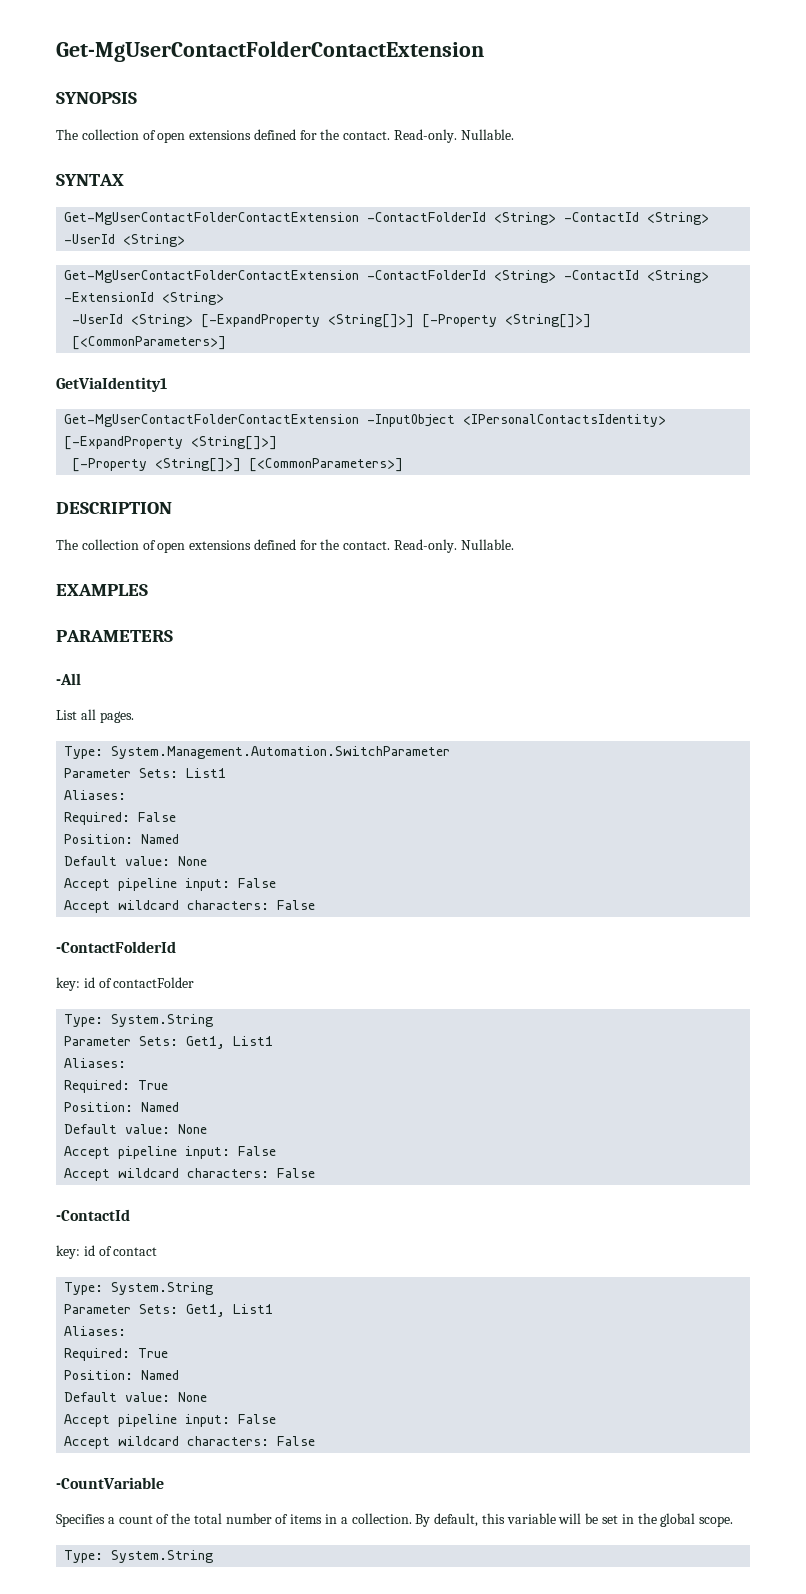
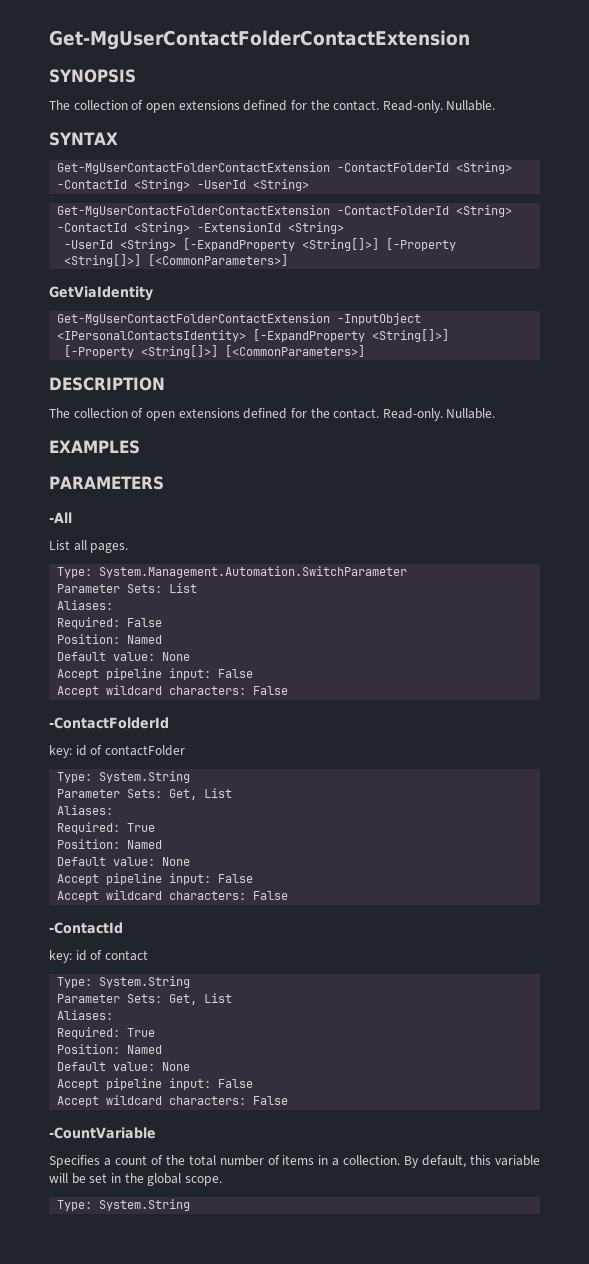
[56,377,167,392] GetViaIdentity1 -> [49,286,153,301] GetViaIdentity
[186,768,227,778] List1 -> [169,583,198,593] List
[186,1036,274,1049] Get1, List1 -> [169,788,233,800] Get, List
[186,1304,274,1317] Get1, List1 -> [169,993,233,1005] Get, List

